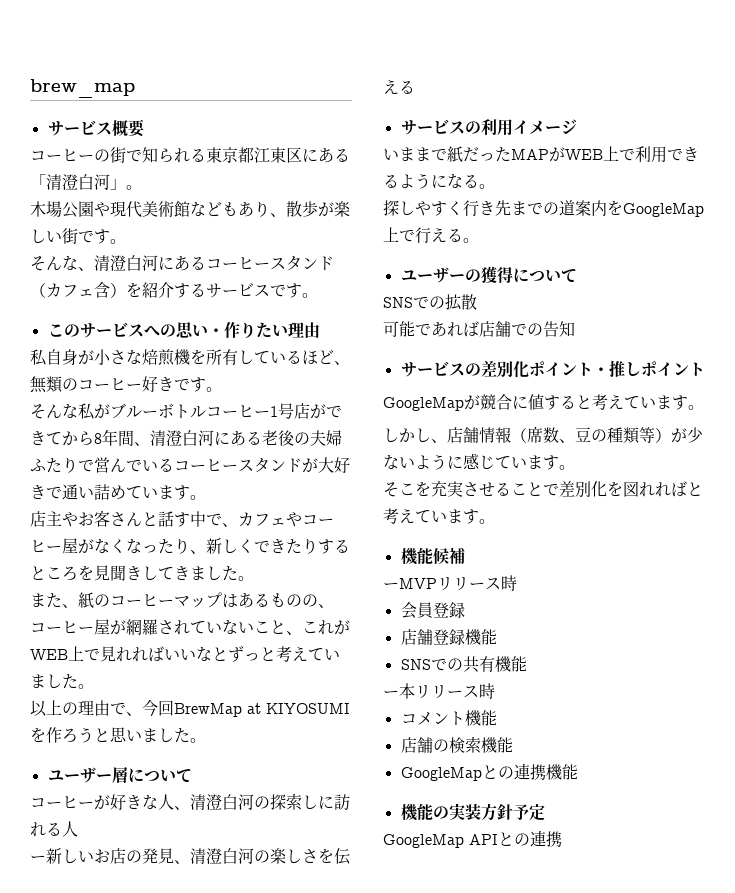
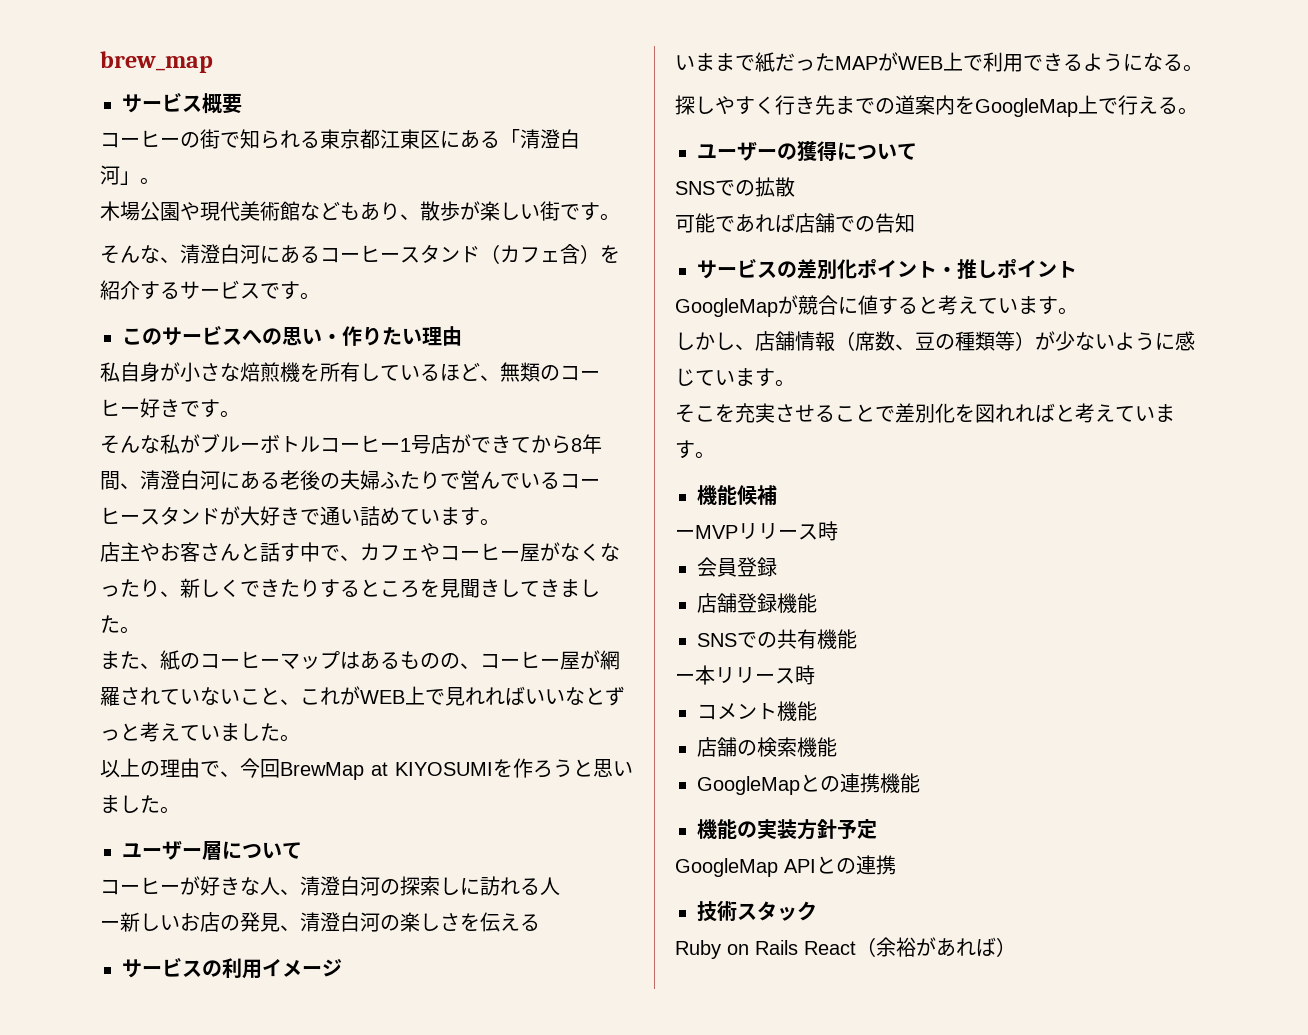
(562, 839) none -> [697,900,817,922] [675,937,1016,959] // 技術スタック // Ruby on Rails React（余裕があれば）

